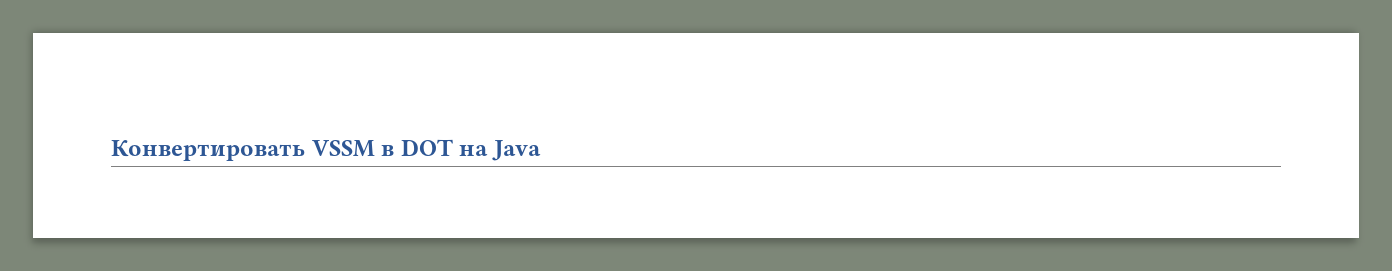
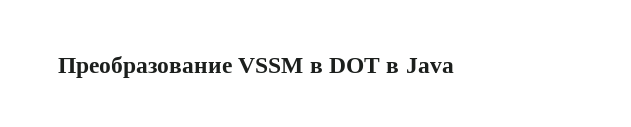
[111,140,305,161] Конвертировать -> [58,56,232,78] Преобразование
[459,145,489,156] на -> [386,62,400,73] в

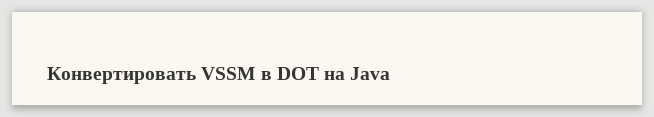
[58,56,232,78] Преобразование -> [47,67,196,84] Конвертировать
[386,62,400,73] в -> [324,71,346,80] на

